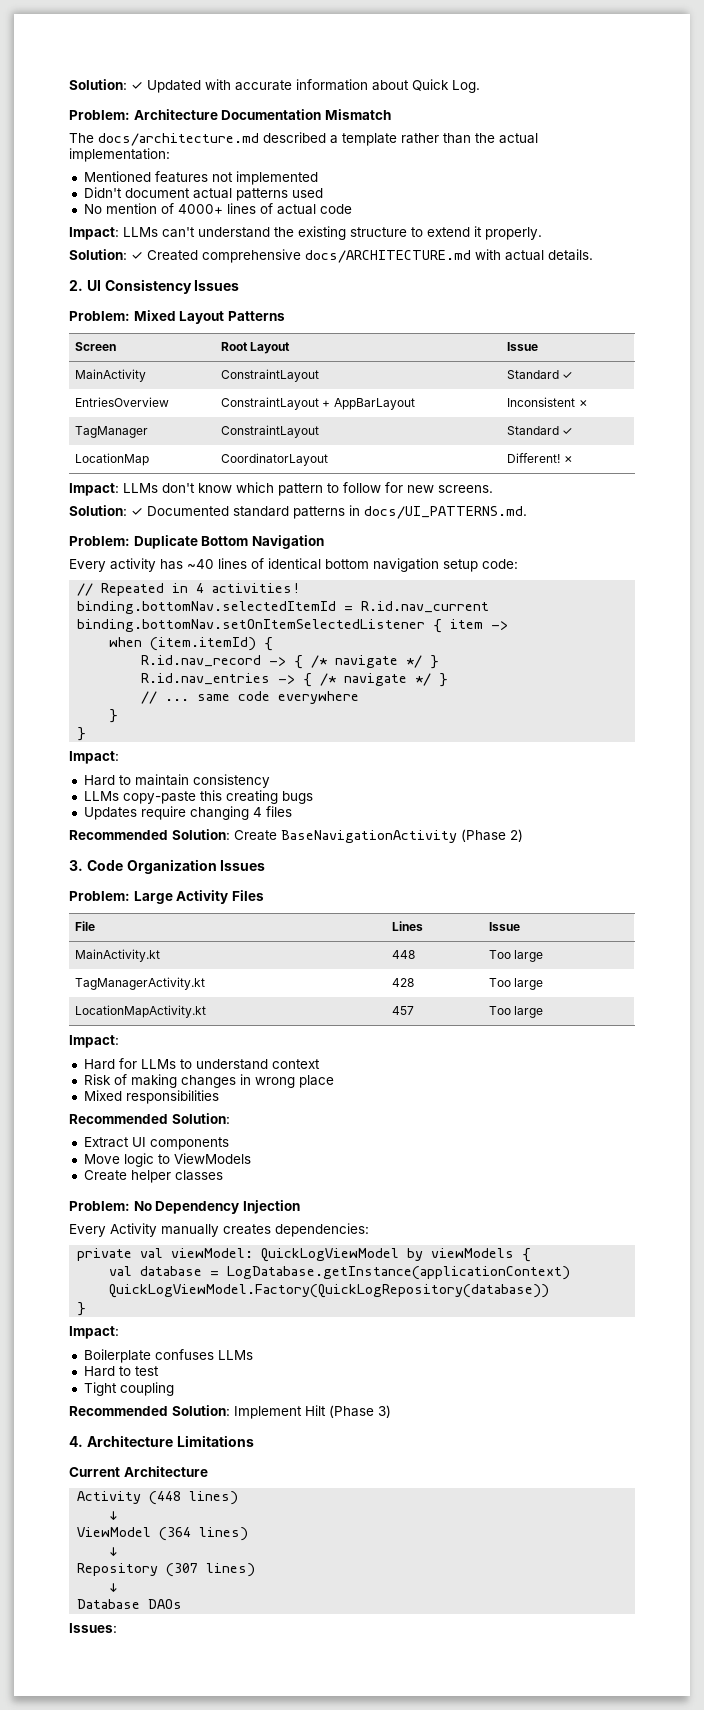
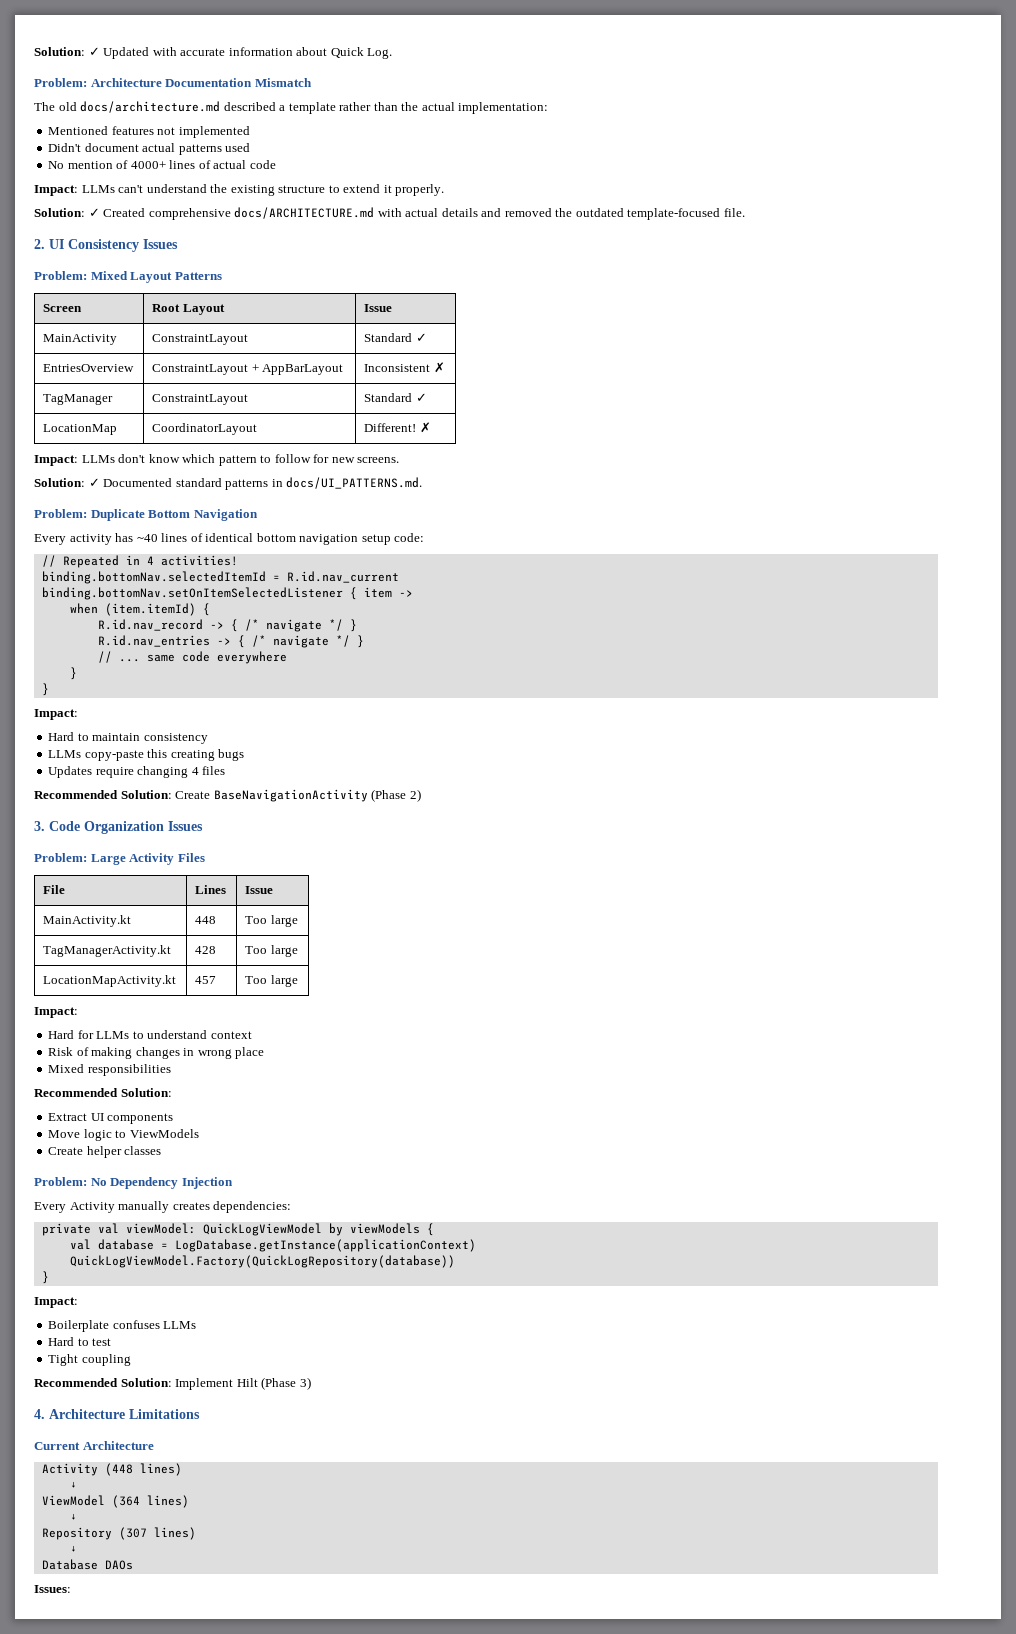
(94, 138) none -> [58,102,77,111] old
[548,249,593,261] details. -> [441,208,745,220] details and removed the outdated template-focused file.

